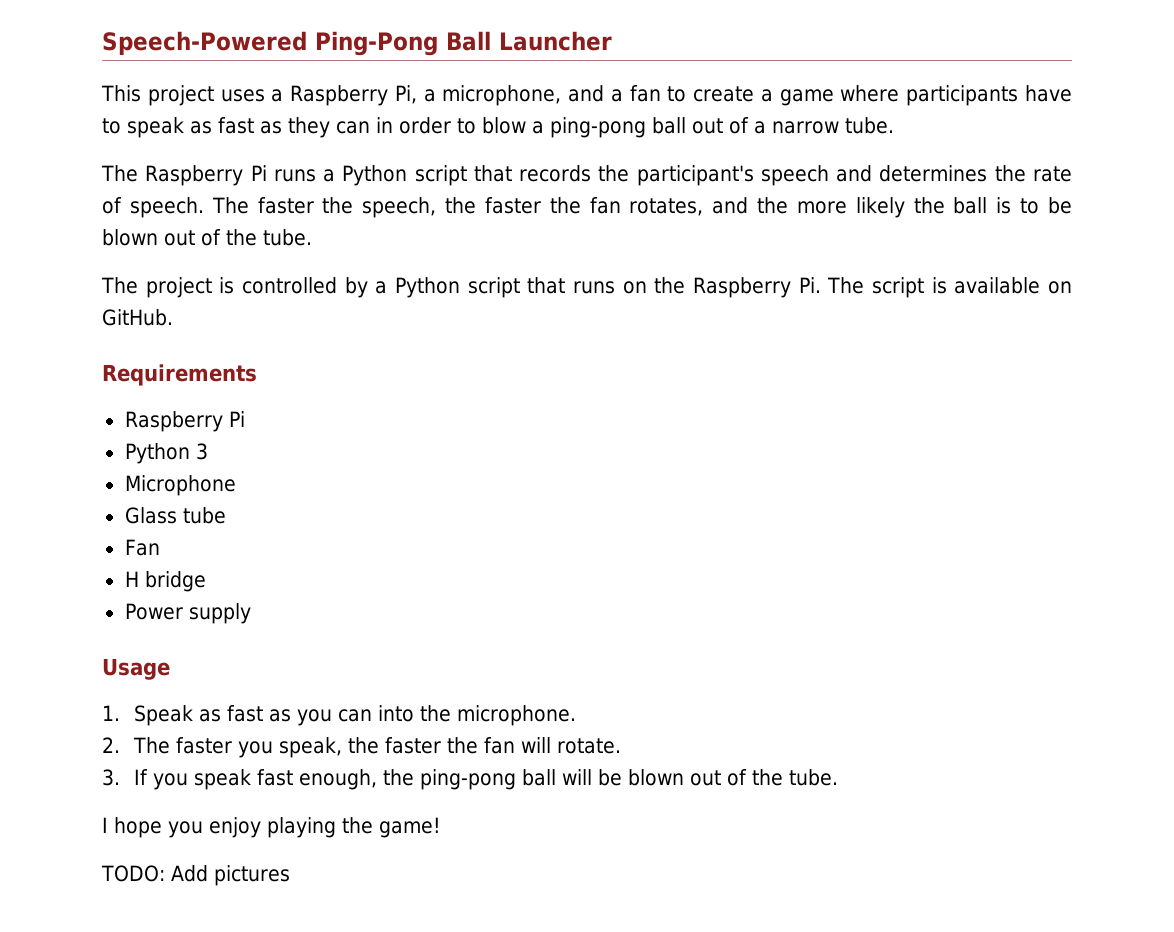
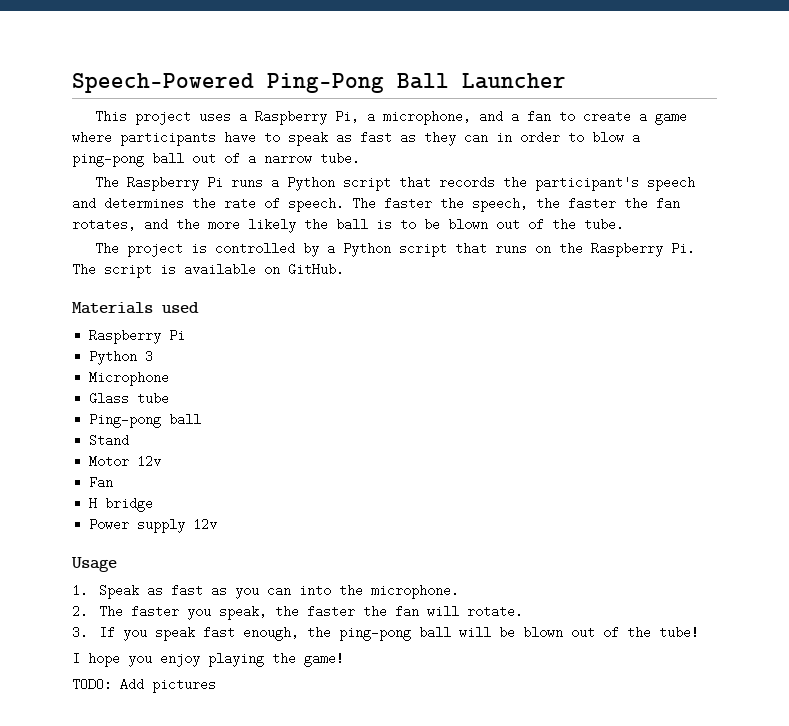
[102,364,257,386] Requirements -> [72,302,199,314] Materials used
(226, 515) none -> [89,413,202,428] [89,434,130,447] [89,455,162,468] // Ping-pong ball // Stand // Motor 12v
(251, 613) none -> [193,518,218,531] 12v
[789,769,839,786] tube. -> [658,626,699,639] tube!

